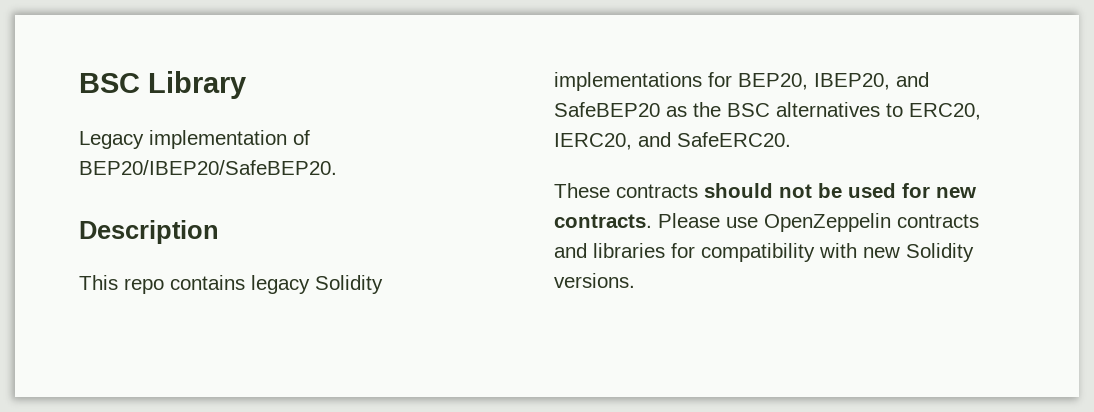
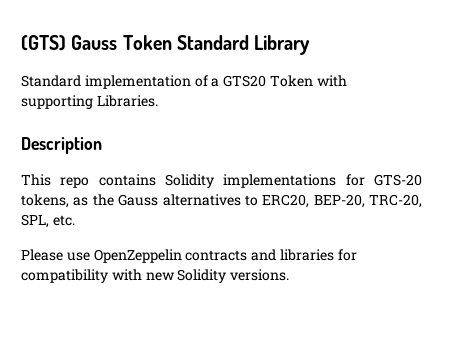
[79,73,140,93] BSC -> [21,35,249,51] (GTS) Gauss Token Standard
[79,131,144,149] Legacy -> [21,75,81,87] Standard
[79,160,337,175] BEP20/IBEP20/SafeBEP20. -> [211,75,347,87] [21,95,158,109] a GTS20 Token with supporting Libraries.
[251,275,310,294] legacy -> (156, 180) none
[738,72,929,90] [554,102,660,117] BEP20, IBEP20, and SafeBEP20 -> [374,174,422,186] [21,194,69,208] GTS-20 tokens,
[727,103,770,117] BSC -> [118,194,159,206] Gauss
[554,132,791,150] [554,183,976,198] [554,214,652,228] IERC20, and SafeERC20. // These contracts should not be used for new contracts. -> [313,194,422,208] [21,214,75,228] BEP-20, TRC-20, SPL, etc. //

